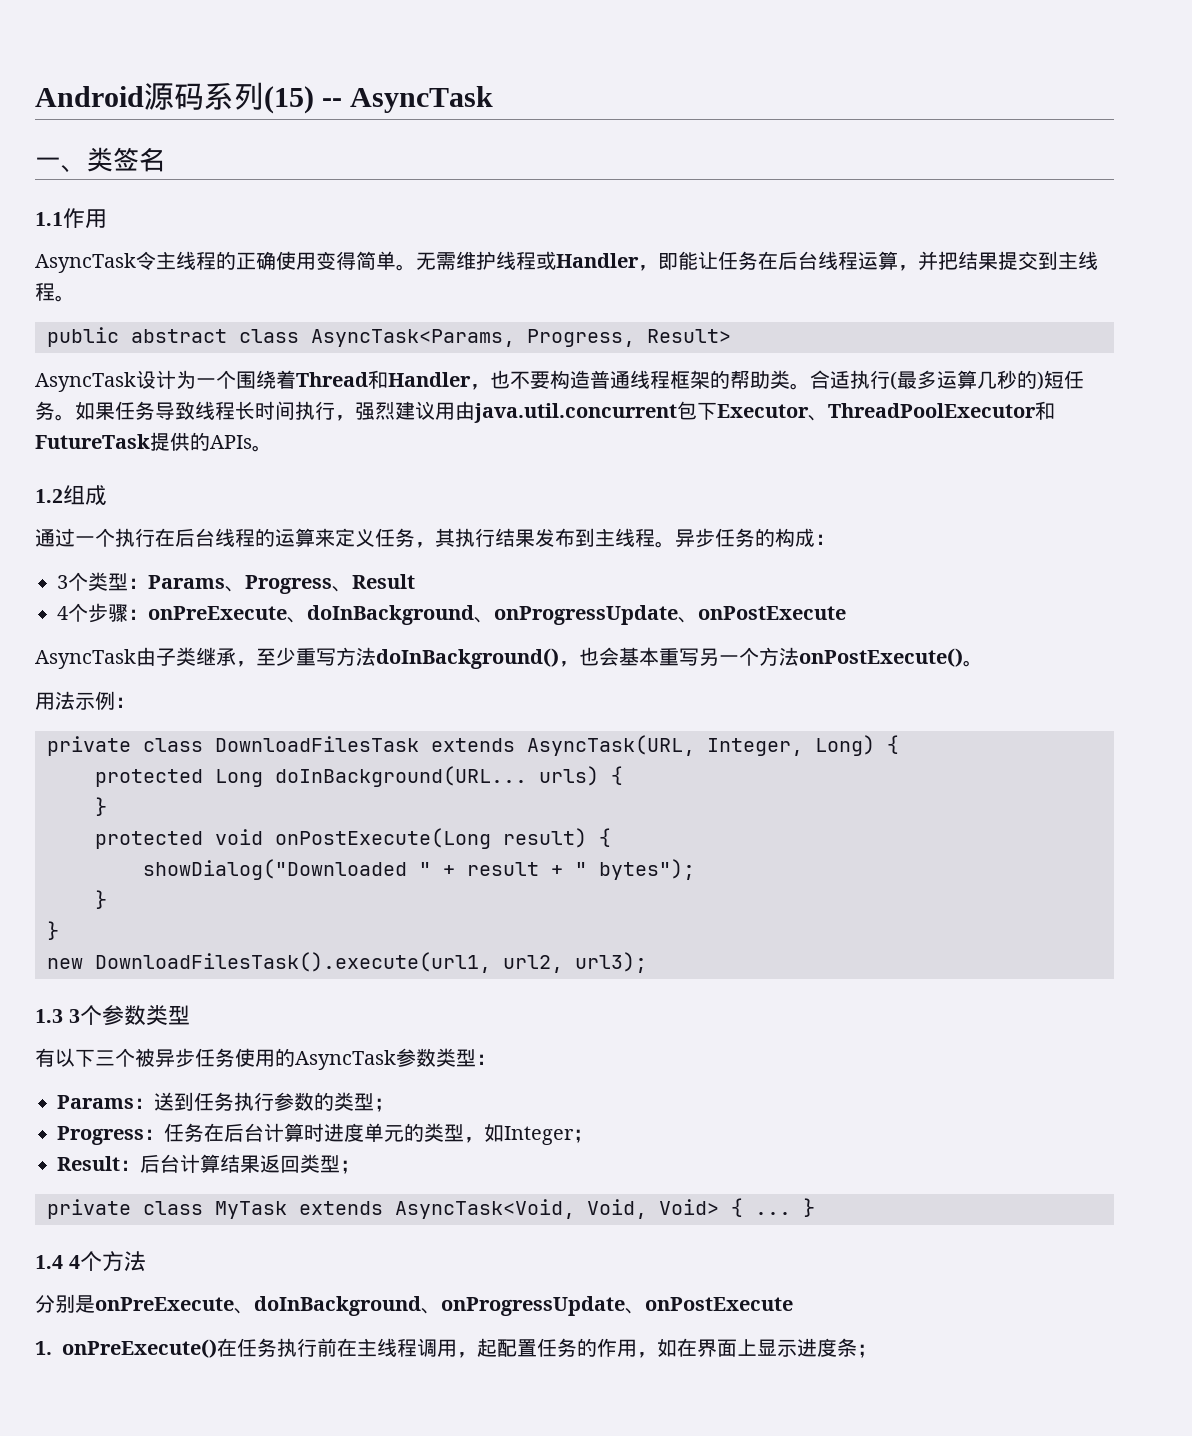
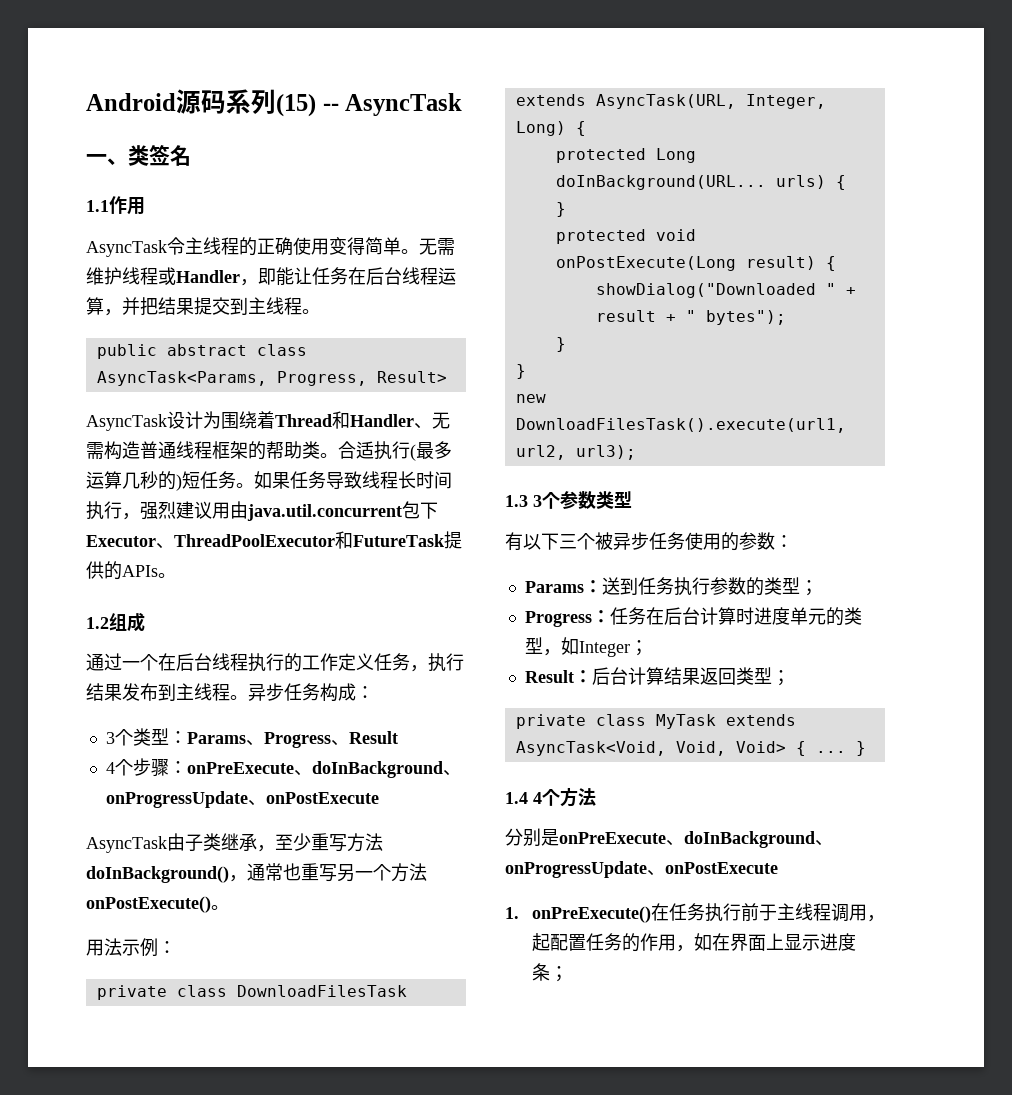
[196,370,236,389] 一个 -> (221, 420) none
[470,370,550,390] ，也不要 -> [414,412,450,429] [86,442,104,459] 、无需
[115,528,335,547] 执行在后台线程的运算来 -> [158,653,338,672] 在后台线程执行的工作
[435,528,455,547] 其 -> (428, 668) none
[755,528,775,547] 的 -> (320, 692) none
[579,647,659,666] 也会基本 -> [247,863,301,881] 通常也
[295,1048,476,1070] AsyncTask参数类型 -> [739,532,775,550] 参数
[337,1338,357,1357] 在 -> [758,904,777,921] 于

